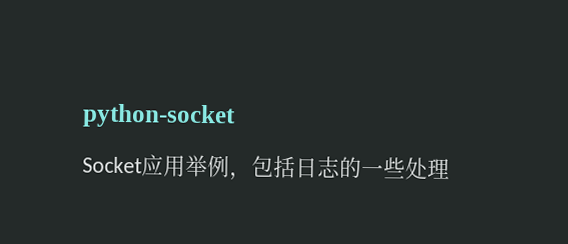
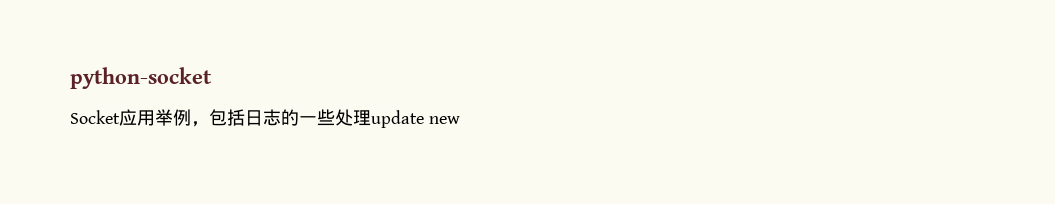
(450, 169) none -> [371,110,460,128] update new

